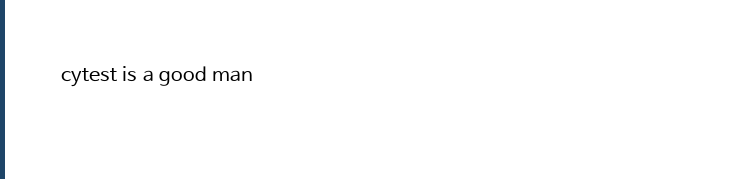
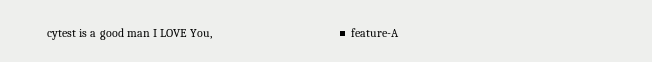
(254, 76) none -> [153,29,212,39] [351,28,400,37] I LOVE You, // feature-A

